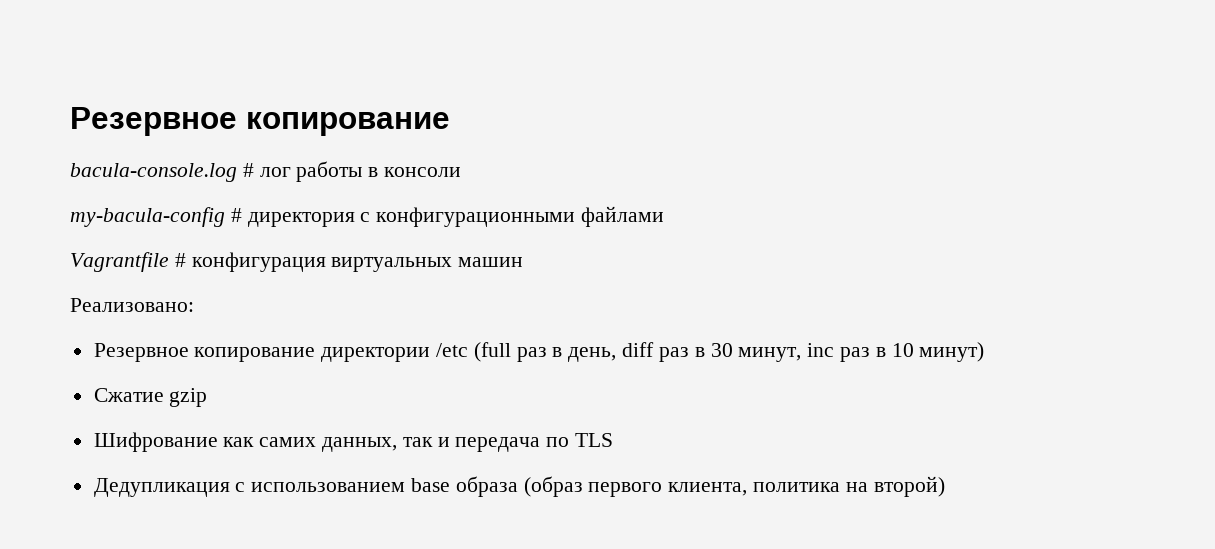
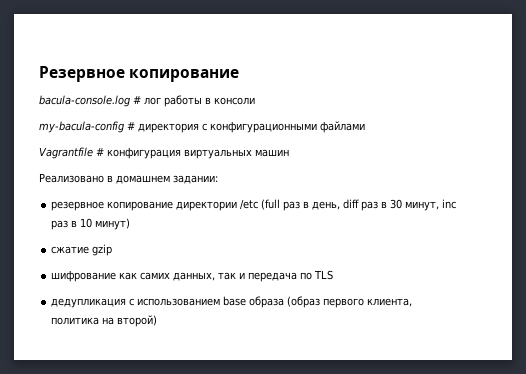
[70,298,194,312] [93,343,189,362] Реализовано: // Резервное -> [39,173,218,184] [51,201,105,211] Реализовано в домашнем задании: // резервное
[93,388,164,402] Сжатие -> [51,246,90,254] сжатие
[93,432,218,452] Шифрование -> [51,270,117,282] шифрование
[93,478,230,497] Дедупликация -> [51,298,127,308] дедупликация

